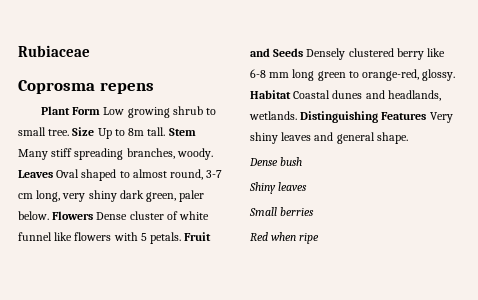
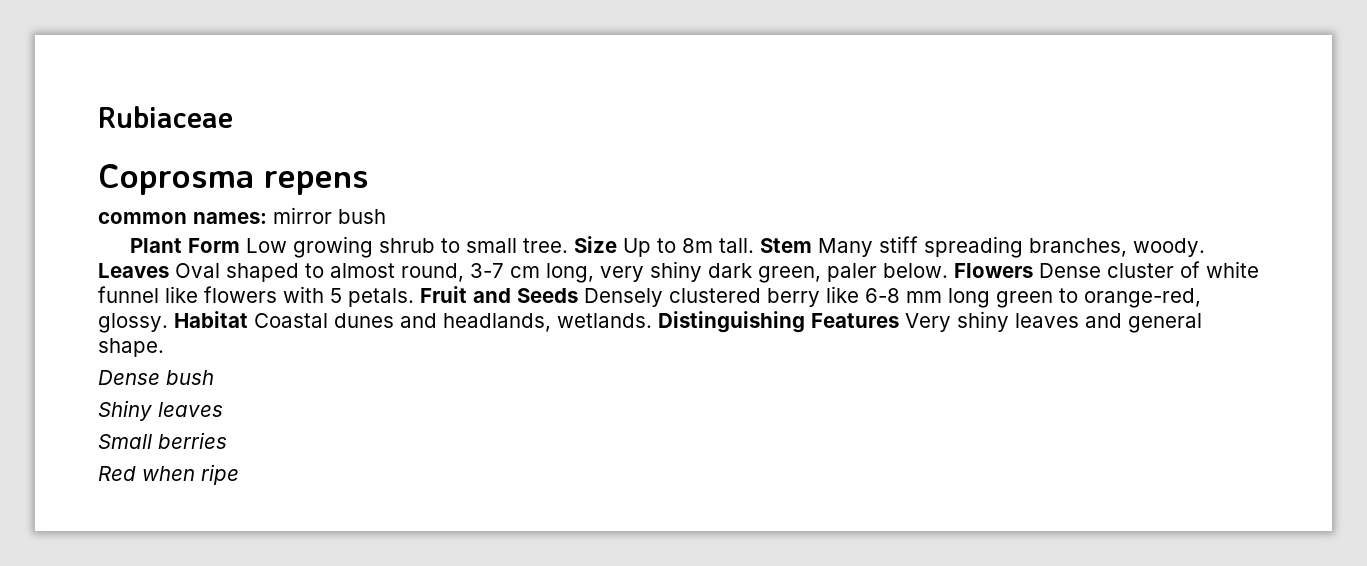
(154, 88) none -> [98,207,386,224] // common names: mirror bush

